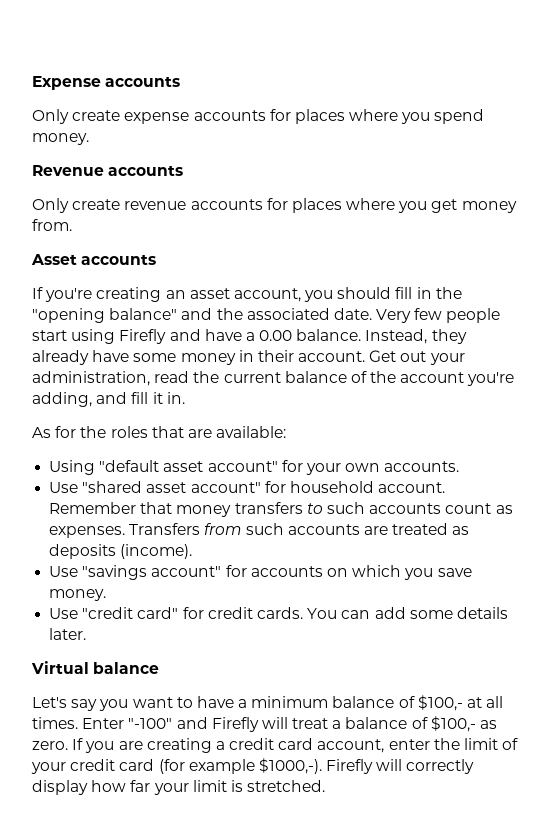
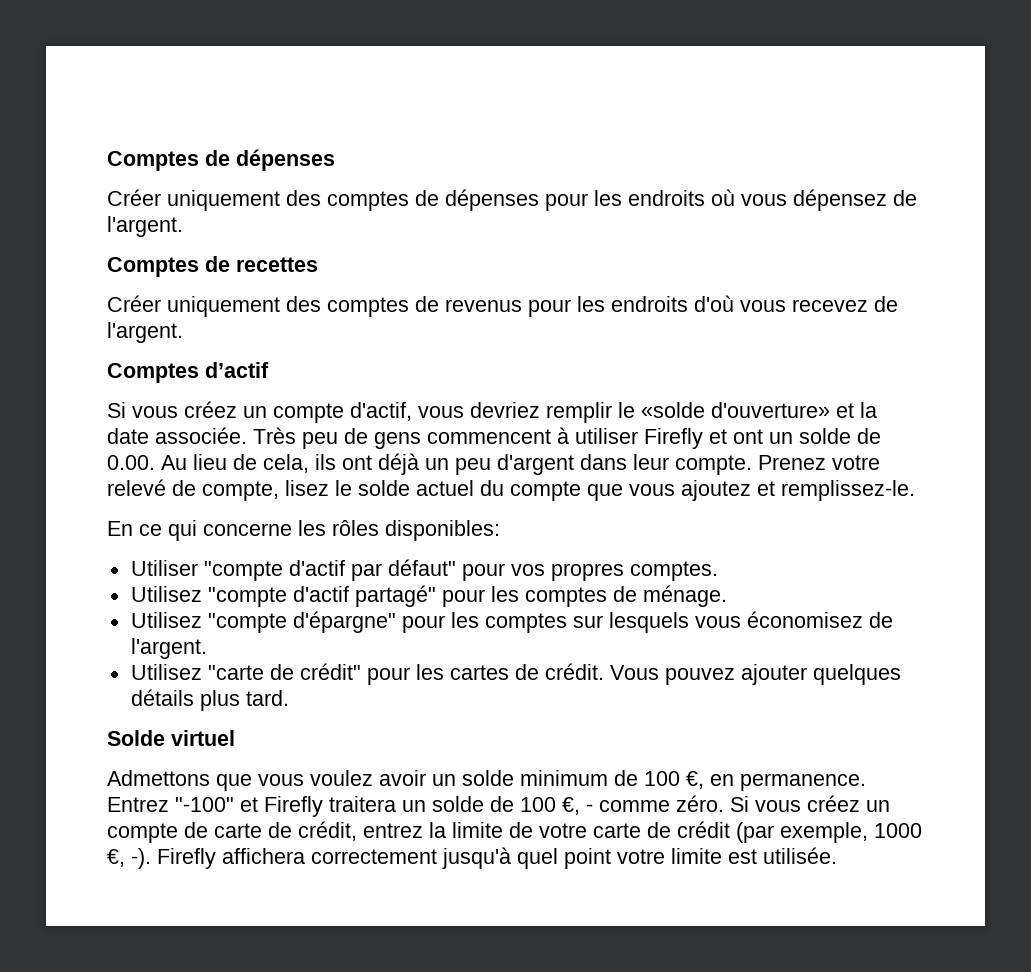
[32,76,181,90] [32,109,485,124] [32,133,89,145] [32,165,184,176] [32,198,517,213] [32,219,72,231] [31,254,157,265] [32,287,462,302] [32,308,501,323] [32,329,467,344] [32,350,465,365] [32,371,515,386] [32,392,185,407] [32,426,287,438] [49,460,460,475] [49,481,446,493] [49,502,513,517] [49,523,470,538] [49,544,193,559] [49,565,472,580] [49,589,107,601] [49,607,508,619] [49,628,87,640] [31,661,160,674] [32,695,504,711] [32,716,498,732] [32,738,519,753] [31,758,475,774] [32,780,326,795] Expense accounts // Only create expense accounts for places where you spend money. // Revenue accounts // Only create revenue accounts for places where you get money from. // Asset accounts // If you're creating an asset account, you should fill in the "opening balance" and the associated date. Very few people start using Firefly and have a 0.00 balance. Instead, they already have some money in their account. Get out your administration, read the current balance of the account you're adding, and fill it in. // As for the roles that are available: // Using "default asset account" for your own accounts. // Use "shared asset account" for household account. Remember that money transfers to such accounts count as expenses. Transfers from such accounts are treated as deposits (income). // Use "savings account" for accounts on which you save money. // Use "credit card" for credit cards. You can add some details later. // Virtual balance // Let's say you want to have a minimum balance of $100,- at all times. Enter "-100" and Firefly will treat a balance of $100,- as zero. If you are creating a credit card account, enter the limit of your credit card (for example $1000,-). Firefly will correctly display how far your limit is stretched. -> [107,149,335,171] [107,189,917,211] [107,216,183,237] [107,256,318,277] [107,295,898,317] [107,322,183,343] [107,362,269,383] [107,401,877,423] [107,427,881,449] [107,453,880,475] [107,479,915,501] [107,520,500,541] [130,559,718,581] [130,585,727,607] [130,611,893,633] [130,638,207,659] [130,663,901,685] [130,689,289,711] [107,730,235,746] [107,770,866,791] [107,795,890,817] [107,821,922,843] [107,847,837,869] Comptes de dépenses // Créer uniquement des comptes de dépenses pour les endroits où vous dépensez de l'argent. // Comptes de recettes // Créer uniquement des comptes de revenus pour les endroits d'où vous recevez de l'argent. // Comptes d’actif // Si vous créez un compte d'actif, vous devriez remplir le «solde d'ouverture» et la date associée. Très peu de gens commencent à utiliser Firefly et ont un solde de 0.00. Au lieu de cela, ils ont déjà un peu d'argent dans leur compte. Prenez votre relevé de compte, lisez le solde actuel du compte que vous ajoutez et remplissez-le. // En ce qui concerne les rôles disponibles: // Utiliser "compte d'actif par défaut" pour vos propres comptes. // Utilisez "compte d'actif partagé" pour les comptes de ménage. // Utilisez "compte d'épargne" pour les comptes sur lesquels vous économisez de l'argent. // Utilisez "carte de crédit" pour les cartes de crédit. Vous pouvez ajouter quelques détails plus tard. // Solde virtuel // Admettons que vous voulez avoir un solde minimum de 100 €, en permanence. Entrez "-100" et Firefly traitera un solde de 100 €, - comme zéro. Si vous créez un compte de carte de crédit, entrez la limite de votre carte de crédit (par exemple, 1000 €, -). Firefly affichera correctement jusqu'à quel point votre limite est utilisée.

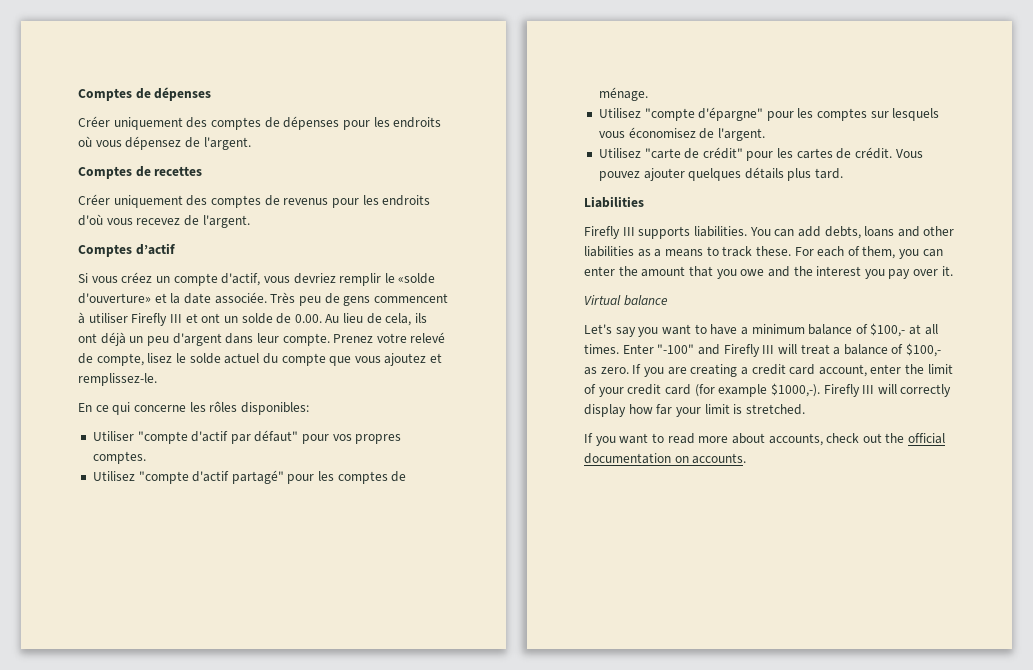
(703, 438) none -> [169,314,182,323] III
[107,730,235,746] [107,770,866,791] [107,795,890,817] [107,821,922,843] [107,847,837,869] Solde virtuel // Admettons que vous voulez avoir un solde minimum de 100 €, en permanence. Entrez "-100" et Firefly traitera un solde de 100 €, - comme zéro. Si vous créez un compte de carte de crédit, entrez la limite de votre carte de crédit (par exemple, 1000 €, -). Firefly affichera correctement jusqu'à quel point votre limite est utilisée. -> [584,196,644,208] [584,226,955,239] [584,246,943,259] [584,266,953,279] [584,295,668,306] [584,323,938,337] [584,343,942,357] [584,364,953,377] [584,383,952,397] [584,404,805,417] [584,433,946,446] [584,453,747,464] Liabilities // Firefly III supports liabilities. You can add debts, loans and other liabilities as a means to track these. For each of them, you can enter the amount that you owe and the interest you pay over it. // Virtual balance // Let's say you want to have a minimum balance of $100,- at all times. Enter "-100" and Firefly III will treat a balance of $100,- as zero. If you are creating a credit card account, enter the limit of your credit card (for example $1000,-). Firefly III will correctly display how far your limit is stretched. // If you want to read more about accounts, check out the official documentation on accounts.

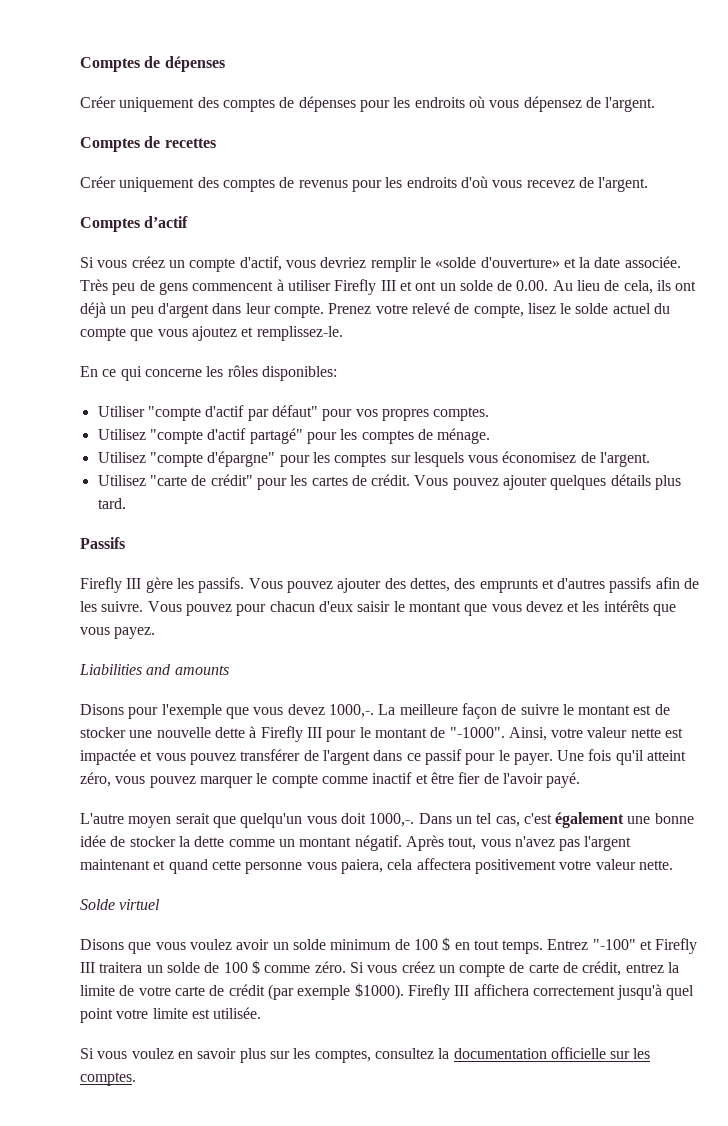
[584,196,644,208] [584,226,955,239] [584,246,943,259] [584,266,953,279] [584,295,668,306] [584,323,938,337] [584,343,942,357] [584,364,953,377] [584,383,952,397] [584,404,805,417] [584,433,946,446] [584,453,747,464] Liabilities // Firefly III supports liabilities. You can add debts, loans and other liabilities as a means to track these. For each of them, you can enter the amount that you owe and the interest you pay over it. // Virtual balance // Let's say you want to have a minimum balance of $100,- at all times. Enter "-100" and Firefly III will treat a balance of $100,- as zero. If you are creating a credit card account, enter the limit of your credit card (for example $1000,-). Firefly III will correctly display how far your limit is stretched. // If you want to read more about accounts, check out the official documentation on accounts. -> [80,537,125,549] [80,577,700,593] [80,600,677,616] [80,627,156,639] [79,664,229,675] [80,703,670,719] [80,726,684,742] [80,749,687,765] [80,772,581,788] [80,812,694,828] [80,835,632,851] [80,858,673,874] [80,899,161,910] [80,937,698,954] [80,960,680,977] [80,983,695,1000] [80,1007,262,1023] [80,1047,651,1063] [80,1072,136,1086] Passifs // Firefly III gère les passifs. Vous pouvez ajouter des dettes, des emprunts et d'autres passifs afin de les suivre. Vous pouvez pour chacun d'eux saisir le montant que vous devez et les intérêts que vous payez. // Liabilities and amounts // Disons pour l'exemple que vous devez 1000,-. La meilleure façon de suivre le montant est de stocker une nouvelle dette à Firefly III pour le montant de "-1000". Ainsi, votre valeur nette est impactée et vous pouvez transférer de l'argent dans ce passif pour le payer. Une fois qu'il atteint zéro, vous pouvez marquer le compte comme inactif et être fier de l'avoir payé. // L'autre moyen serait que quelqu'un vous doit 1000,-. Dans un tel cas, c'est également une bonne idée de stocker la dette comme un montant négatif. Après tout, vous n'avez pas l'argent maintenant et quand cette personne vous paiera, cela affectera positivement votre valeur nette. // Solde virtuel // Disons que vous voulez avoir un solde minimum de 100 $ en tout temps. Entrez "-100" et Firefly III traitera un solde de 100 $ comme zéro. Si vous créez un compte de carte de crédit, entrez la limite de votre carte de crédit (par exemple $1000). Firefly III affichera correctement jusqu'à quel point votre limite est utilisée. // Si vous voulez en savoir plus sur les comptes, consultez la documentation officielle sur les comptes.

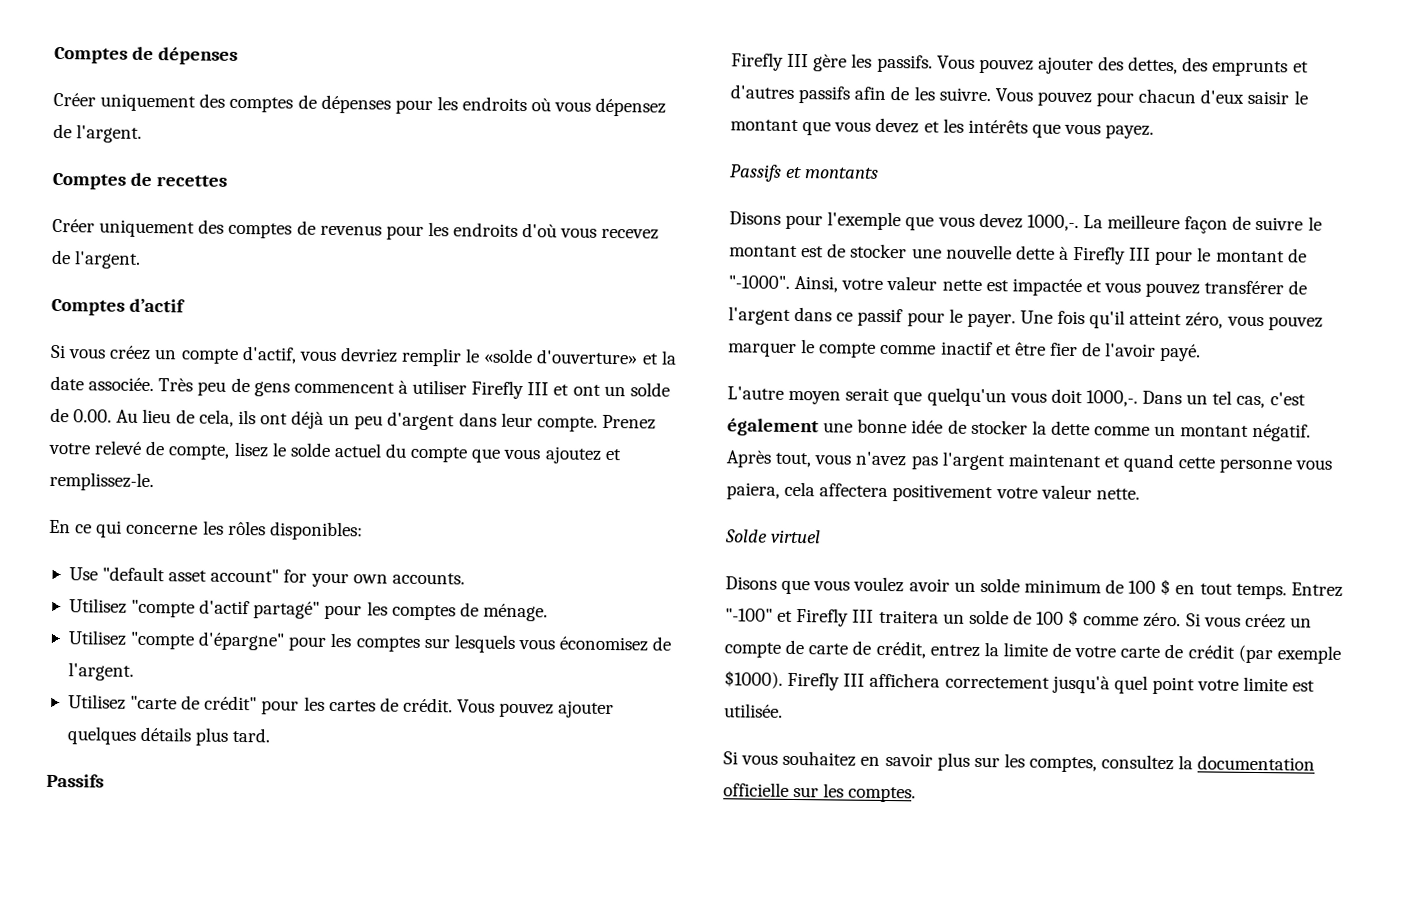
[97,405,490,421] Utiliser "compte d'actif par défaut" pour vos propres comptes. -> [68,566,465,588] Use "default asset account" for your own accounts.
[79,664,229,675] Liabilities and amounts -> [729,164,880,182] Passifs et montants
[131,1048,174,1059] voulez -> [782,750,857,767] souhaitez

